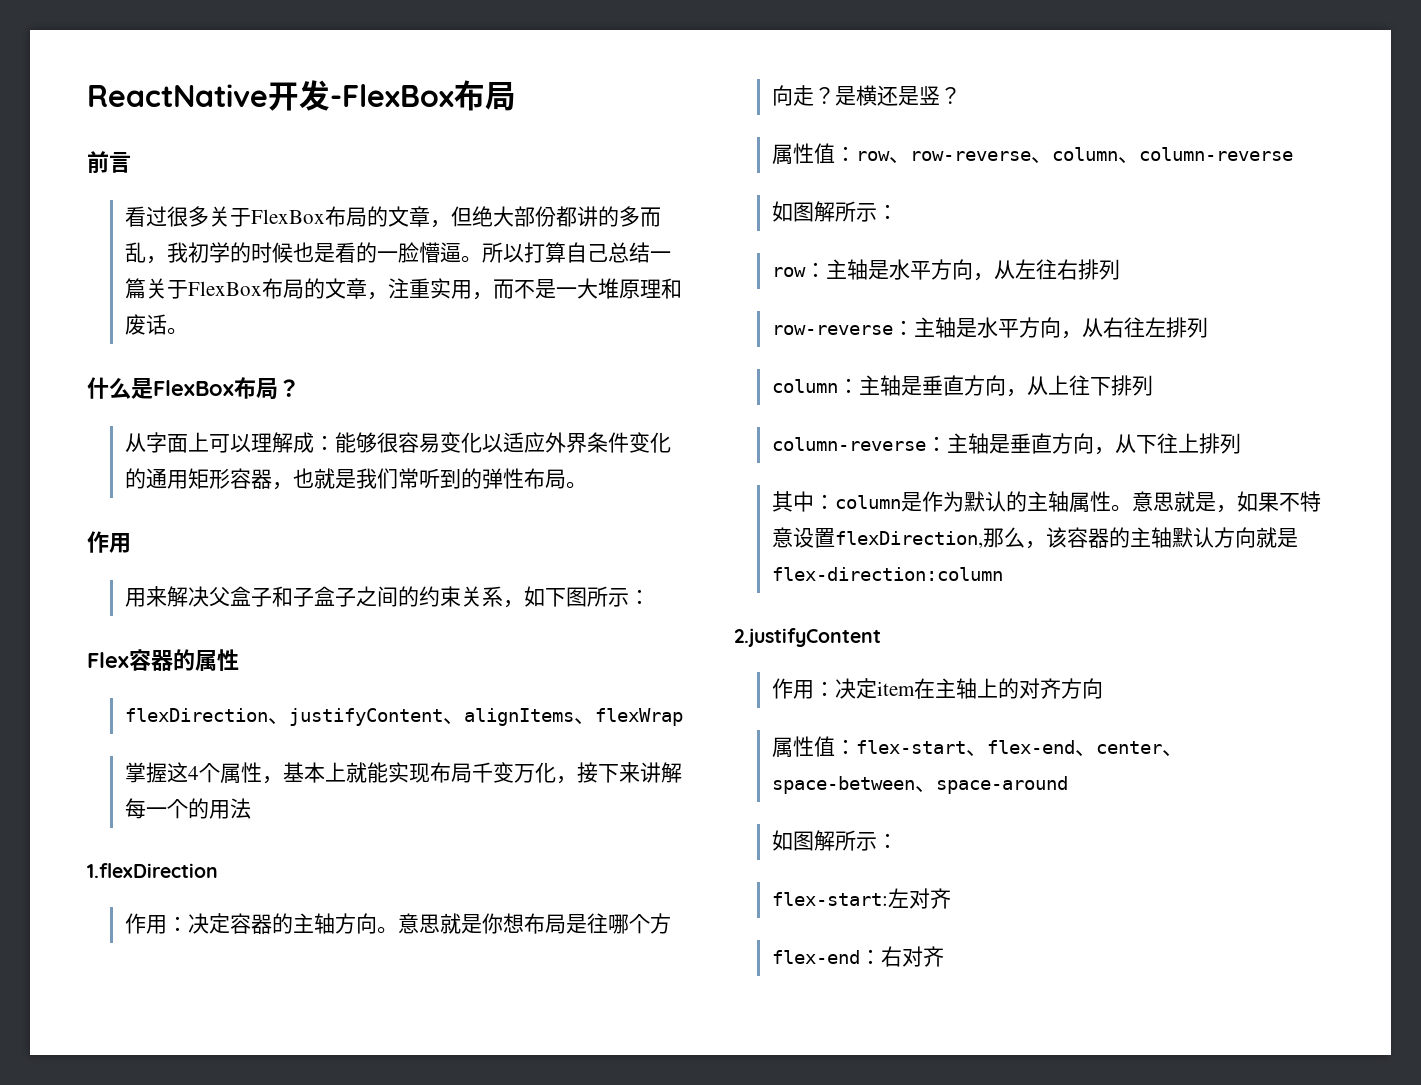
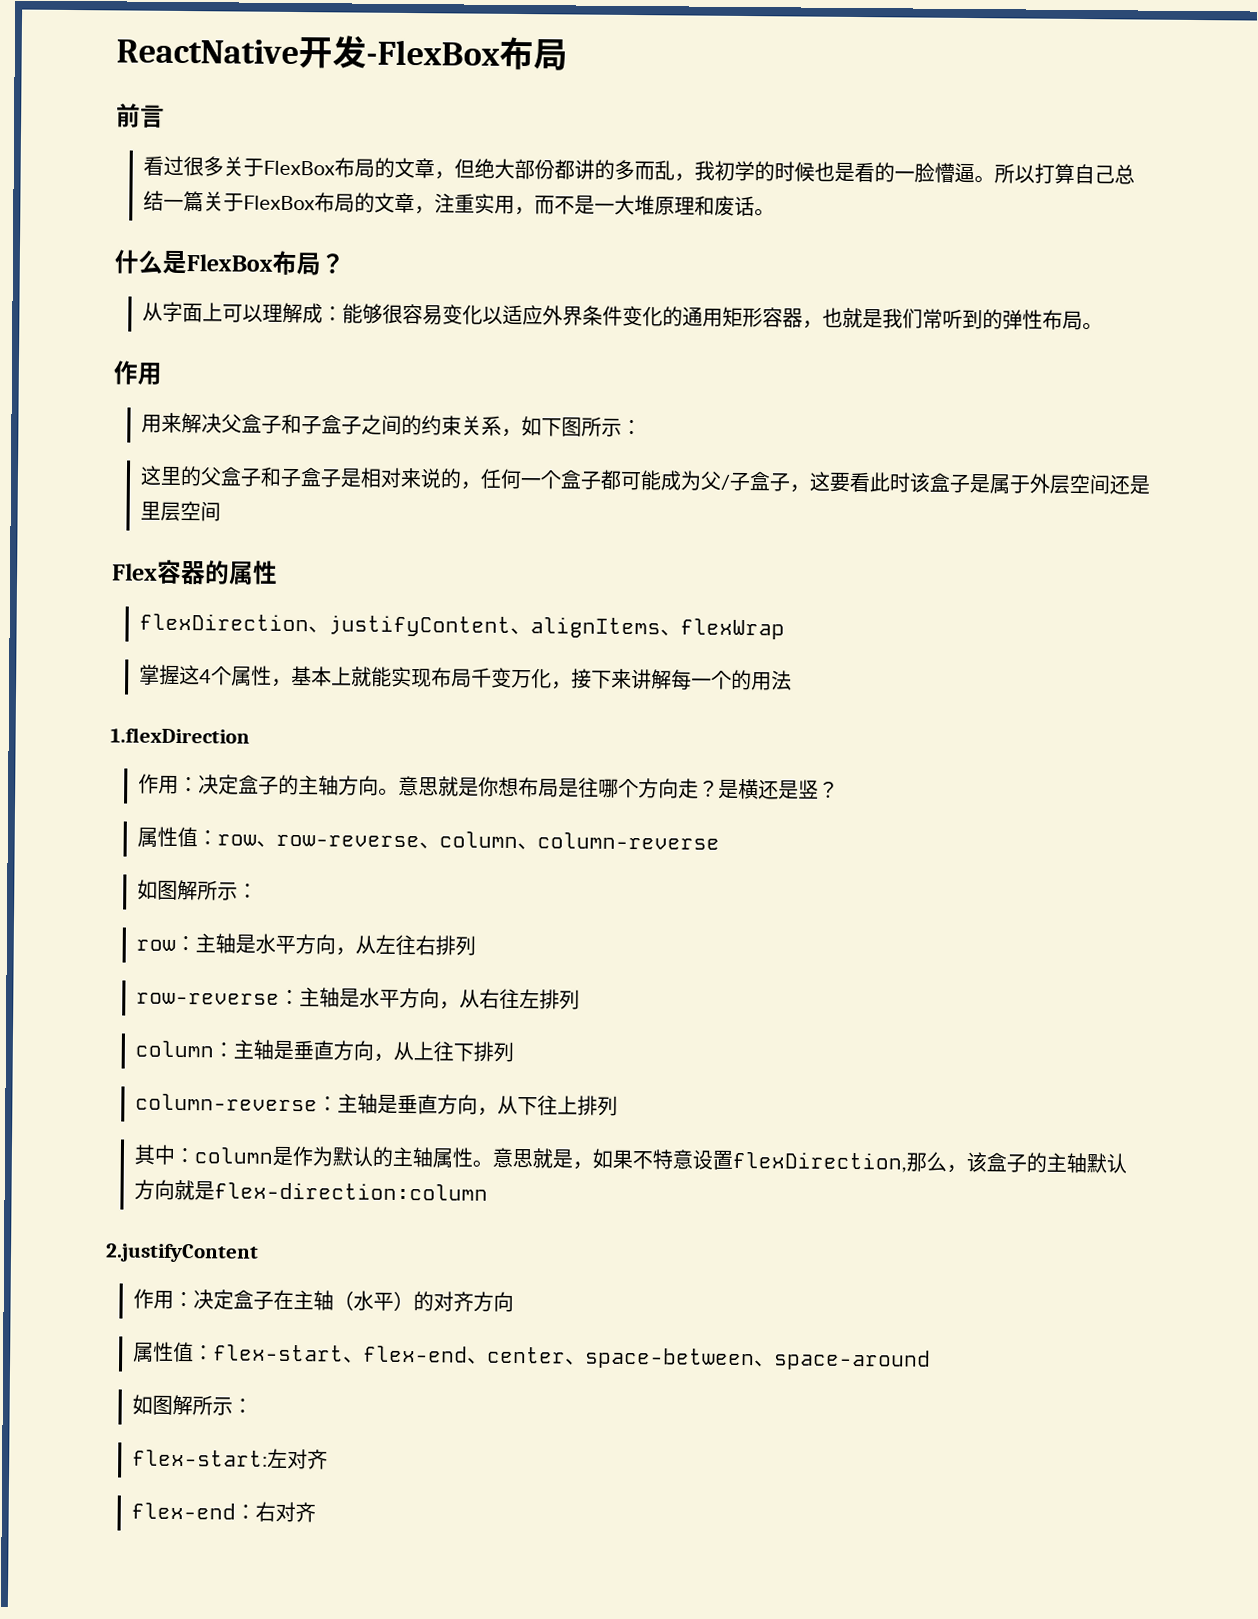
(650, 596) none -> [139,465,1150,495] [139,500,221,522] // 这里的父盒子和子盒子是相对来说的，任何一个盒子都可能成为父/子盒子，这要看此时该盒子是属于外层空间还是里层空间
[229,913,272,934] 容器 -> [237,774,279,795] 盒子
[1066,527,1109,548] 容器 -> [985,1152,1027,1173] 盒子
[876,678,998,699] item在主轴上 -> [232,1289,414,1312] 盒子在主轴（水平）

